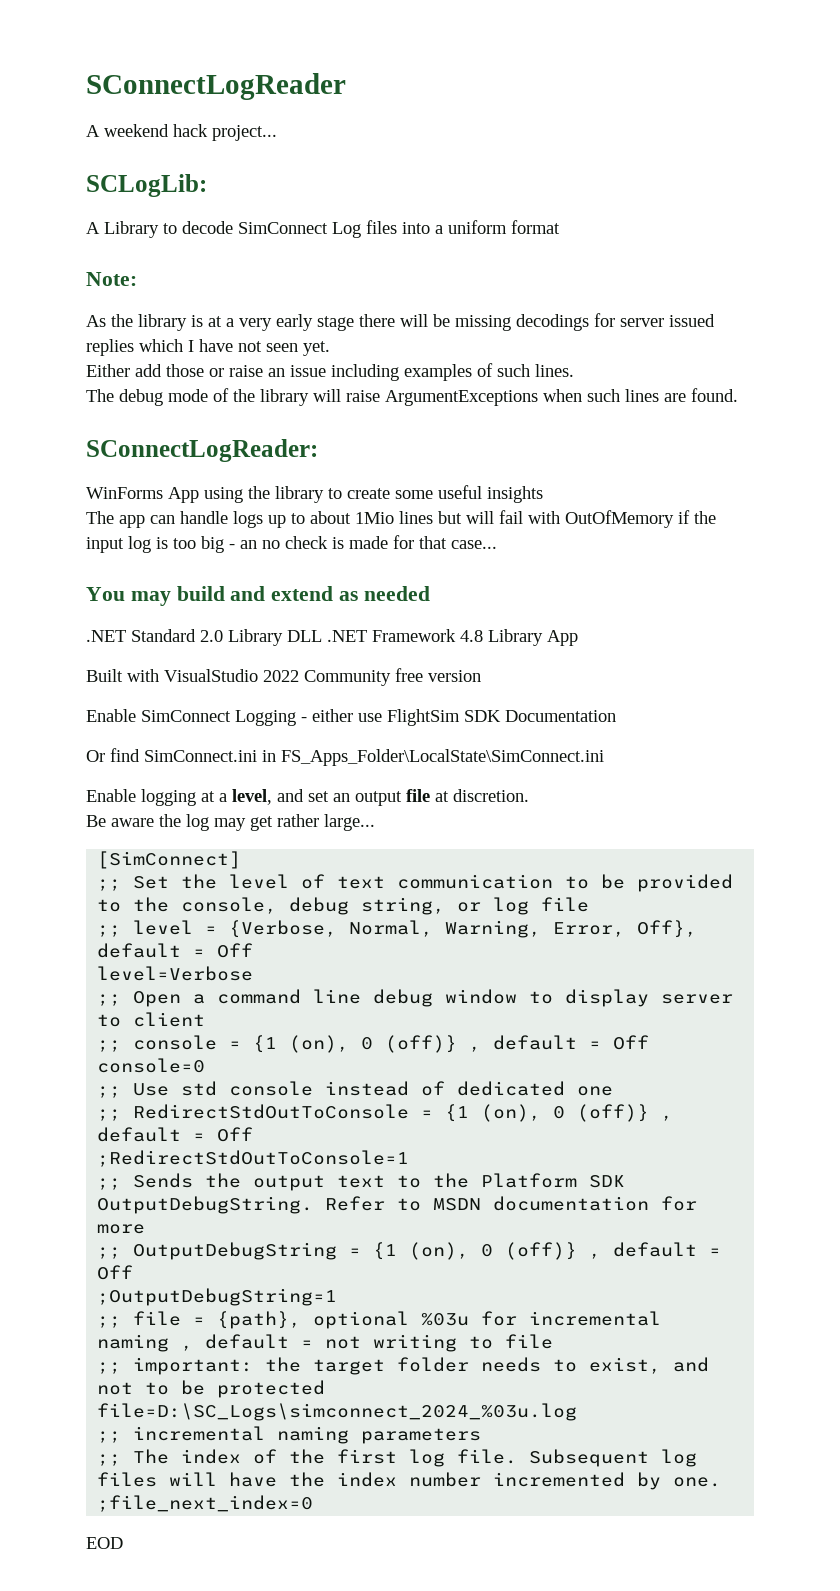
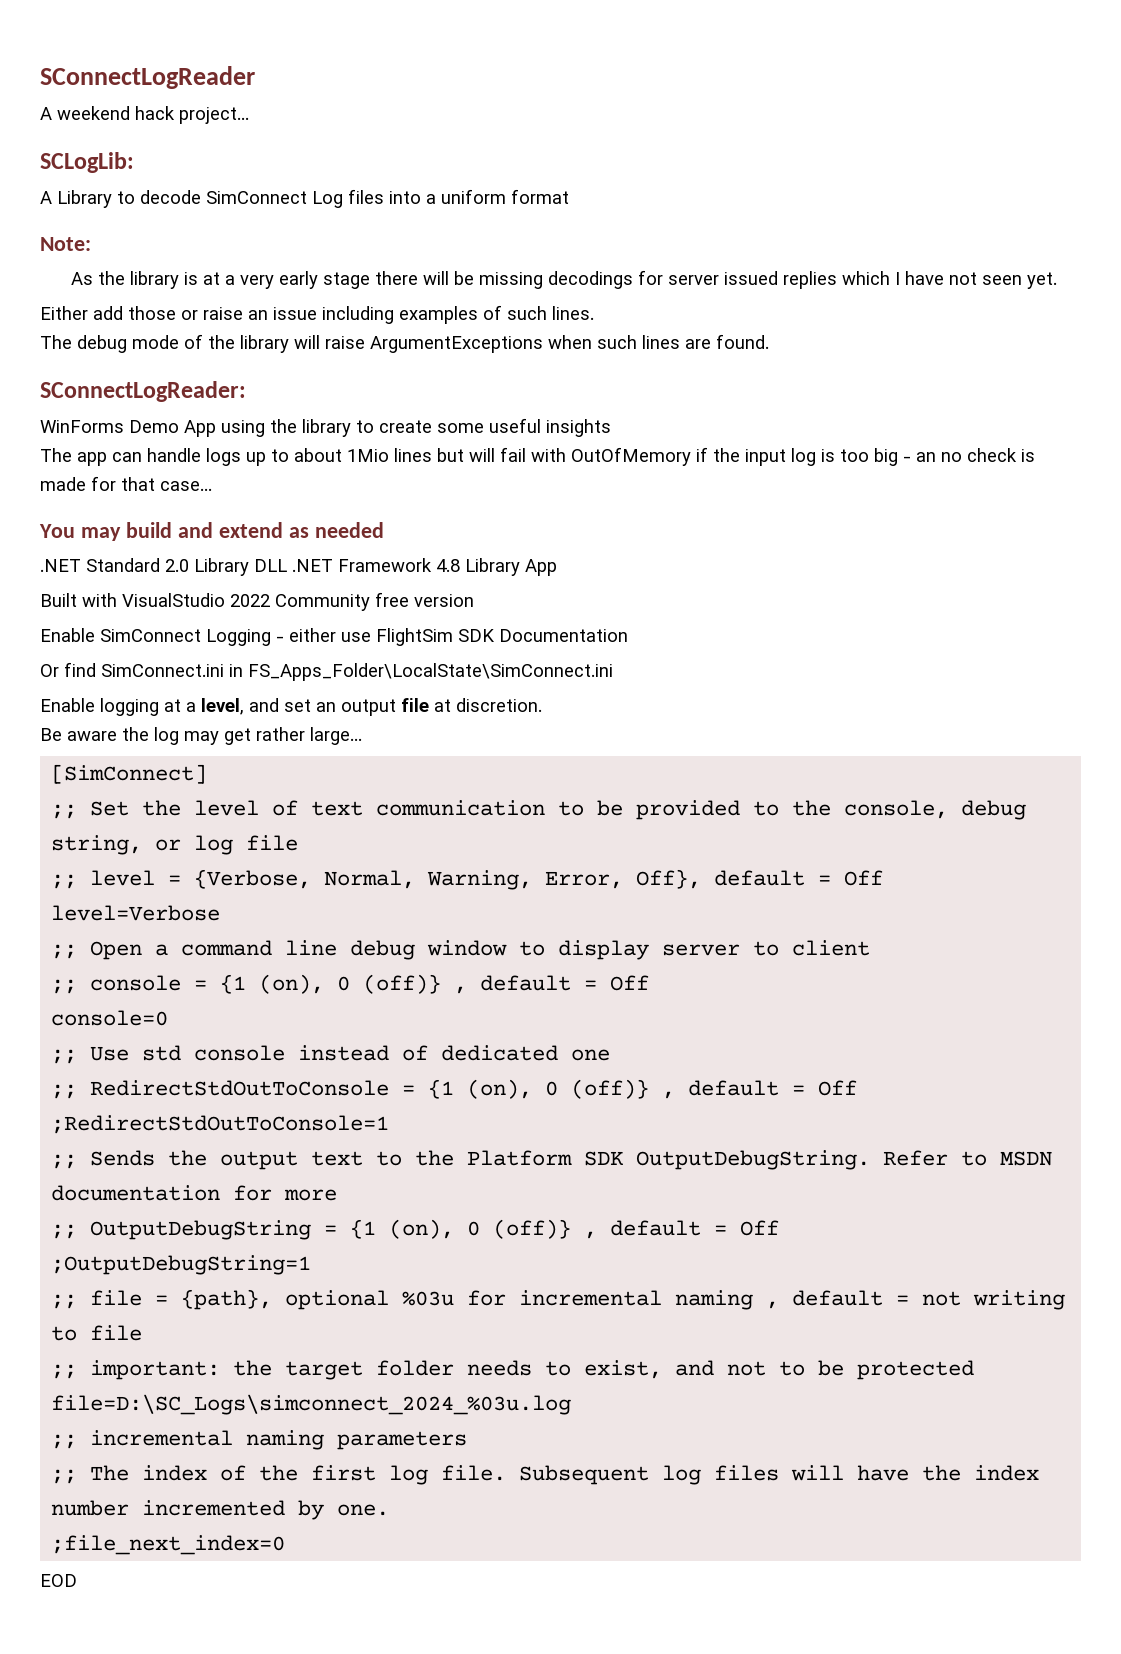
(163, 493) none -> [129,420,179,433] Demo

